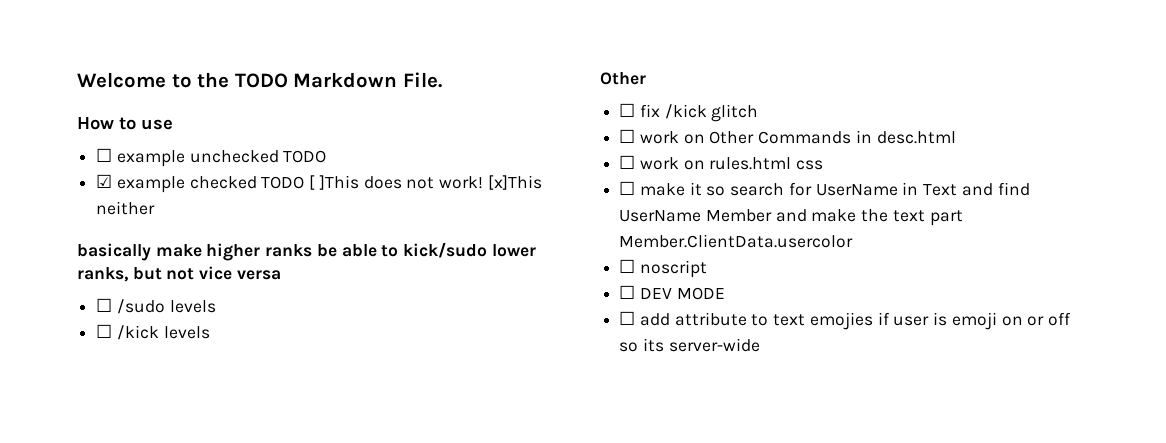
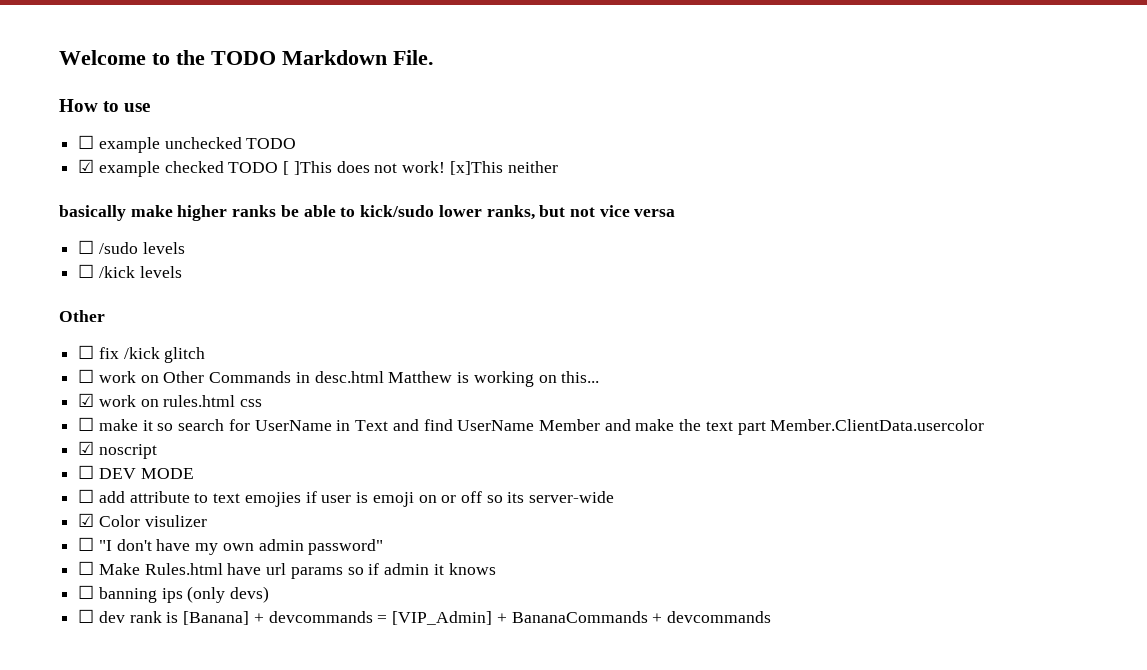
[619,155,636,169] // ☐ -> [388,371,600,387] [78,393,95,407] Matthew is working on this... // ☑
[619,259,636,273] ☐ -> [78,441,95,455] ☑
(760, 345) none -> [78,513,207,527] [78,537,384,555] [78,561,496,579] [78,585,270,603] [78,609,771,625] // ☑ Color visulizer // ☐ "I don't have my own admin password" // ☐ Make Rules.html have url params so if admin it knows // ☐ banning ips (only devs) // ☐ dev rank is [Banana] + devcommands = [VIP_Admin] + BananaCommands + devcommands

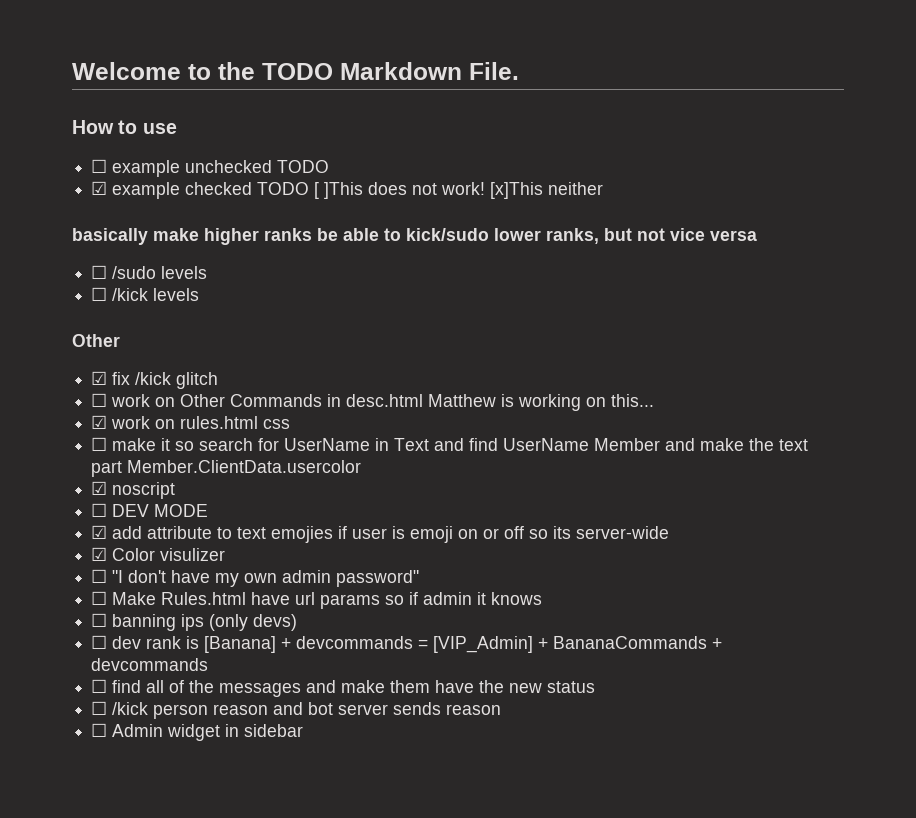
[78,345,95,359] ☐ -> [91,371,108,385] ☑
[78,489,95,503] ☐ -> [91,525,108,539] ☑
(771, 617) none -> [91,679,596,697] [91,701,502,719] [91,723,304,741] // ☐ find all of the messages and make them have the new status // ☐ /kick person reason and bot server sends reason // ☐ Admin widget in sidebar

